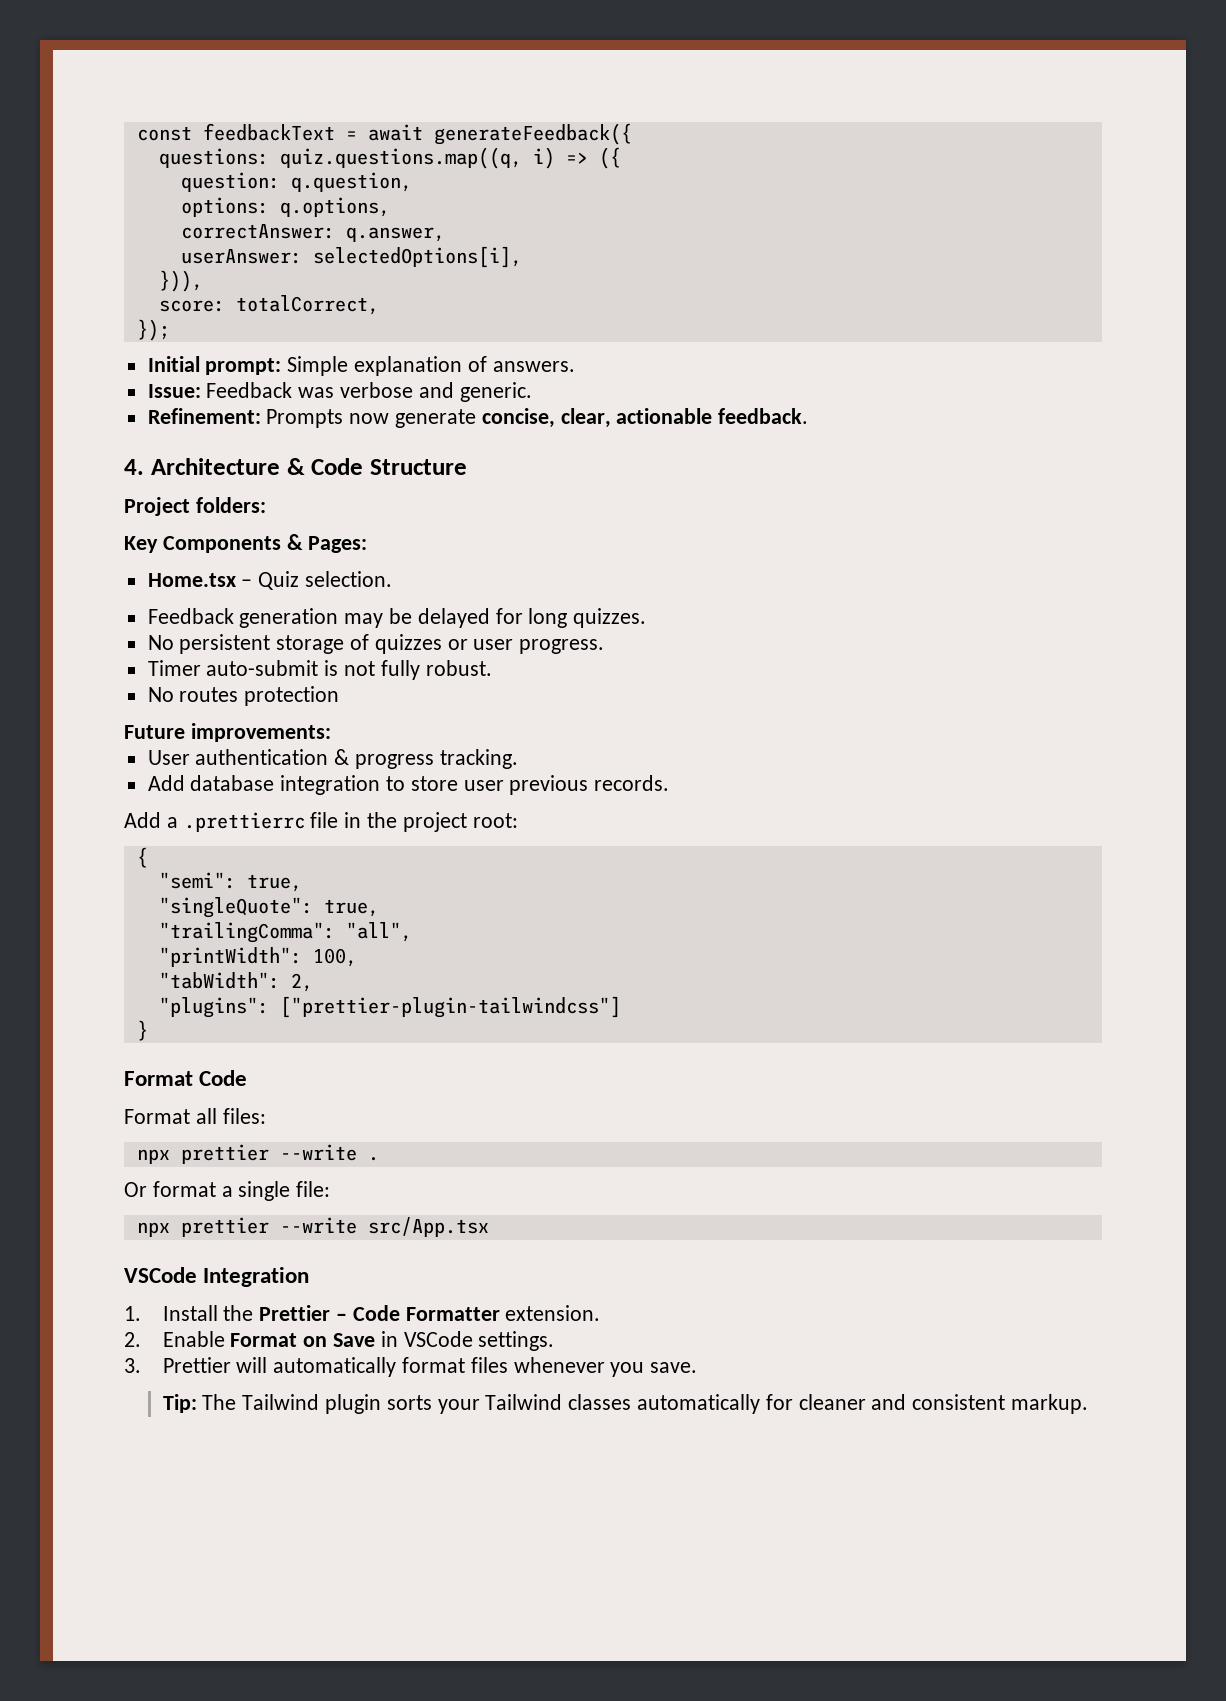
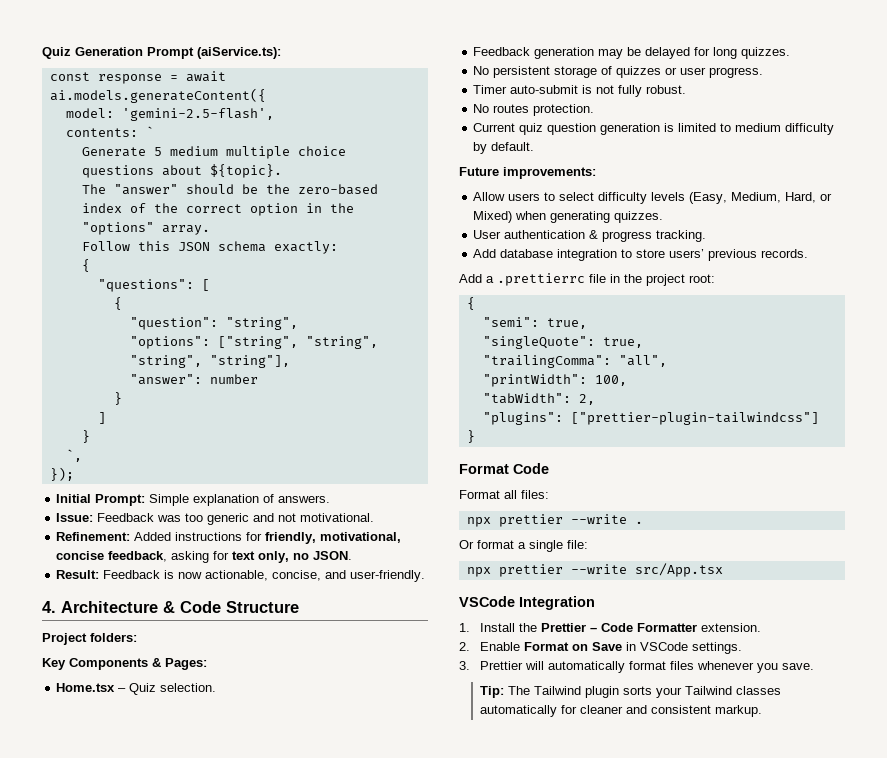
[136,123,632,145] [158,147,621,169] [180,172,412,192] [180,197,390,217] [180,224,445,242] [180,246,522,268] [158,270,203,292] [158,295,379,315] const feedbackText = await generateFeedback({ // questions: quiz.questions.map((q, i) => ({ // question: q.question, // options: q.options, // correctAnswer: q.answer, // userAnswer: selectedOptions[i], // })), // score: totalCorrect, -> [42,47,281,59] [49,71,226,84] [49,88,266,103] [65,108,274,121] [65,126,154,137] [81,146,346,159] [81,164,282,178] [81,184,378,195] [81,203,354,216] [81,222,210,235] [81,241,338,254] [81,259,90,272] [97,279,210,292] [113,297,122,310] [129,317,298,330] [129,336,378,349] [129,355,290,368] [129,374,258,385] [113,392,122,405] [97,412,106,424] [81,430,90,443] [65,449,82,462] Quiz Generation Prompt (aiService.ts): // const response = await ai.models.generateContent({ // model: 'gemini-2.5-flash', // contents: ` // Generate 5 medium multiple choice questions about ${topic}. // The "answer" should be the zero-based index of the correct option in the "options" array. // Follow this JSON schema exactly: // { // "questions": [ // { // "question": "string", // "options": ["string", "string", "string", "string"], // "answer": number // } // ] // } // `,
[205,358,282,375] prompt: -> [95,494,146,506] Prompt:
[340,382,532,402] [147,408,809,428] verbose and generic. // Refinement: Prompts now generate concise, clear, actionable feedback. -> [185,513,375,525] [56,532,402,544] [56,551,353,563] [56,570,426,582] too generic and not motivational. // Refinement: Added instructions for friendly, motivational, concise feedback, asking for text only, no JSON. // Result: Feedback is now actionable, concise, and user-friendly.
[244,686,340,706] [124,723,331,742] protection // Future improvements: -> [533,104,595,116] [473,123,835,135] [473,142,535,154] [459,167,596,179] [473,192,833,204] [473,211,664,223] protection. // Current quiz question generation is limited to medium difficulty by default. // Future improvements: // Allow users to select difficulty levels (Easy, Medium, Hard, or Mixed) when generating quizzes.
[463,780,504,791] user -> [669,249,705,258] users’

